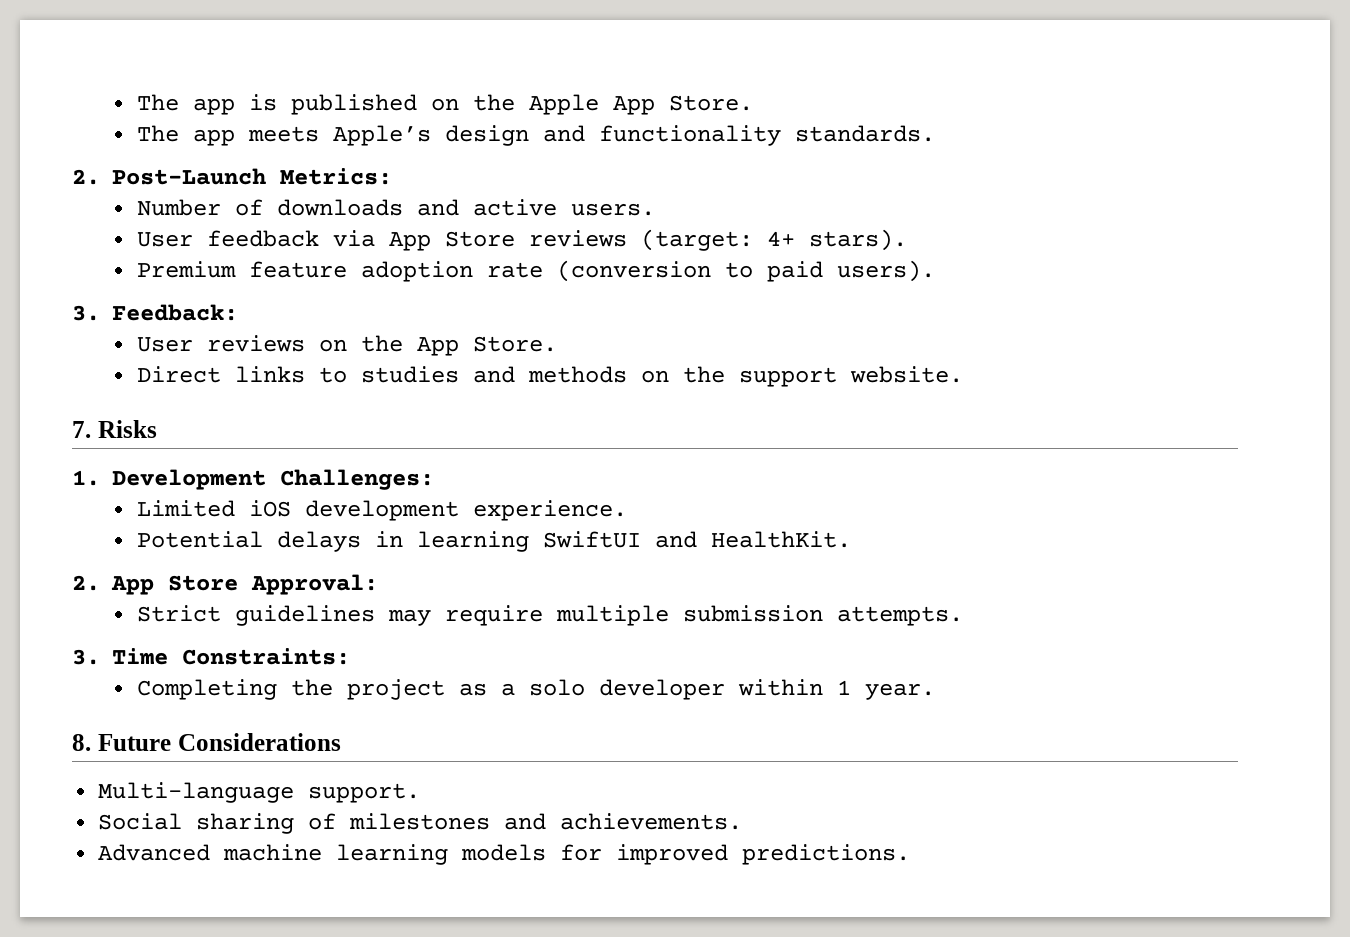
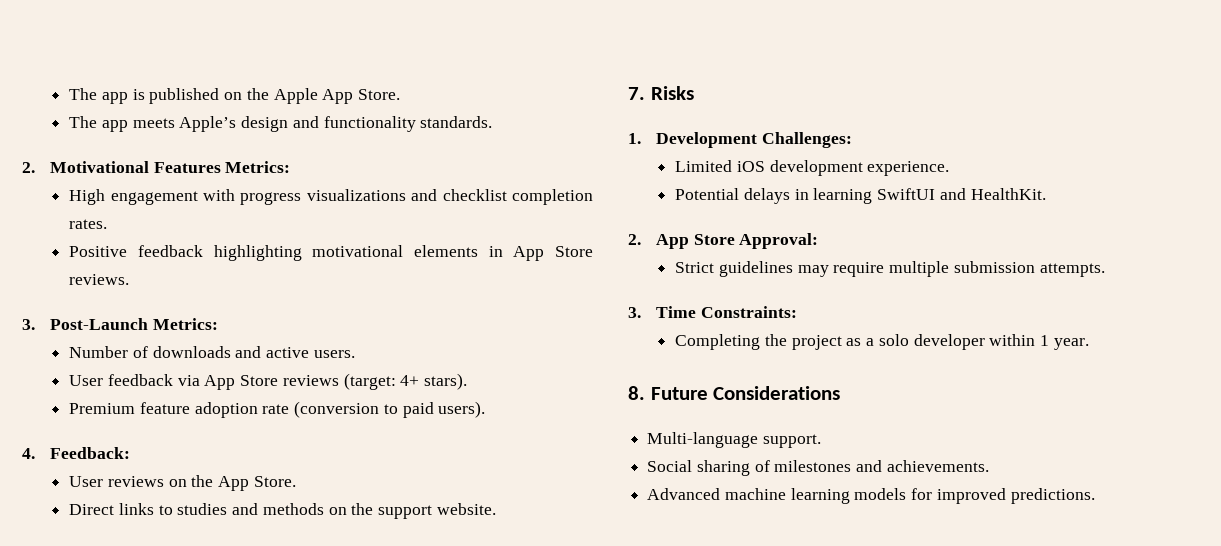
(100, 177) none -> [49,161,291,173] [69,189,593,205] [69,219,108,229] [69,245,593,261] [69,274,130,285] [22,319,35,330] Motivational Features Metrics: // High engagement with progress visualizations and checklist completion rates. // Positive feedback highlighting motivational elements in App Store reviews. // 3.
[72,305,100,321] 3. -> [22,448,35,459] 4.

